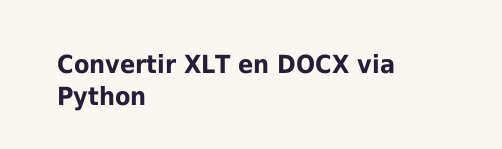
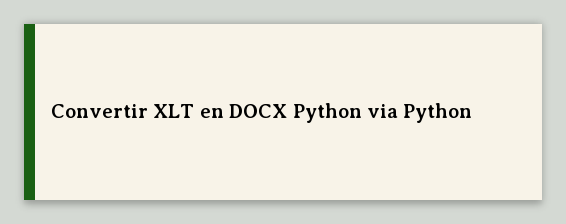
(349, 64) none -> [292,103,362,123] Python

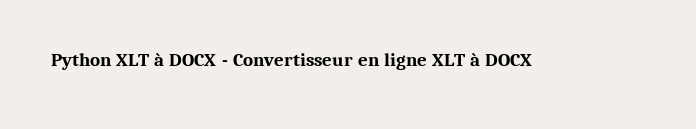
[51,103,473,123] Convertir XLT en DOCX Python via Python -> [51,53,533,70] Python XLT à DOCX - Convertisseur en ligne XLT à DOCX

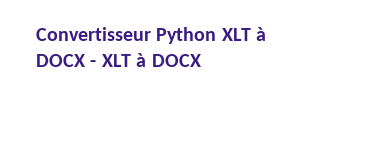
(51, 61) none -> [36,27,151,41] Convertisseur
[232,53,427,70] Convertisseur en ligne -> (97, 63) none

